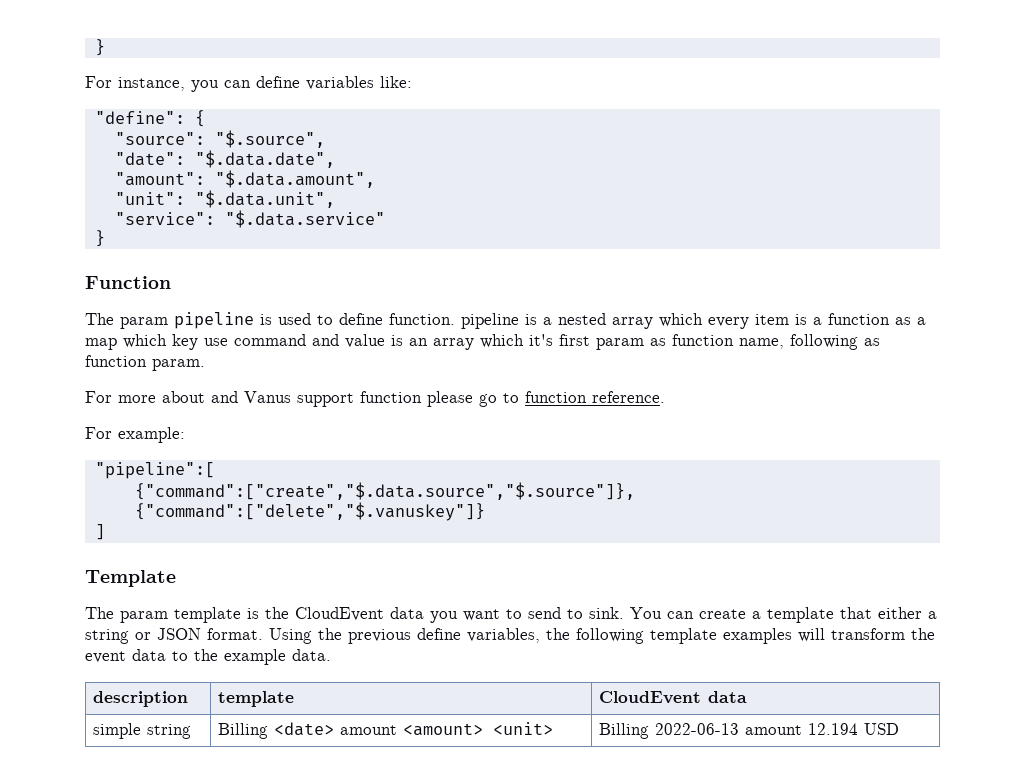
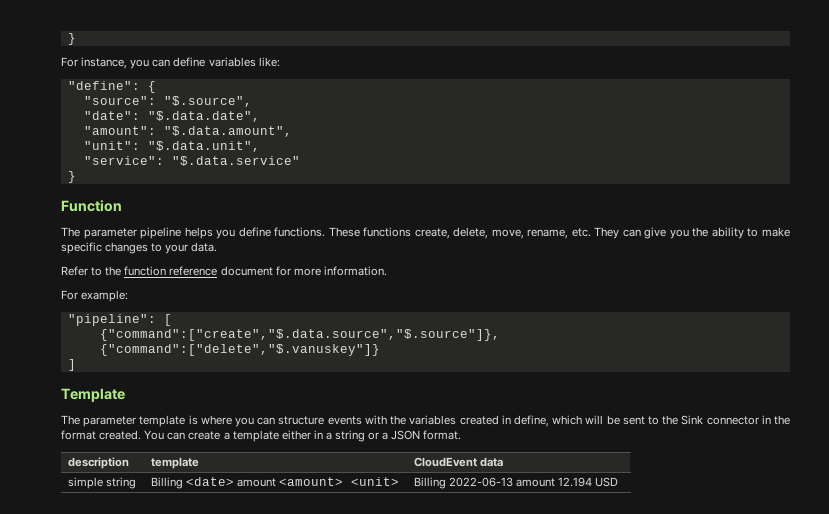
[120,312,926,329] [85,334,880,350] [85,355,205,371] [85,391,665,407] param pipeline is used to define function. pipeline is a nested array which every item is a function as a map which key use command and value is an array which it's first param as function name, following as function param. // For more about and Vanus support function please go to function reference. -> [83,227,790,239] [61,242,218,254] [61,266,387,276] parameter pipeline helps you define functions. These functions create, delete, move, rename, etc. They can give you the ability to make specific changes to your data. // Refer to the function reference document for more information.
[94,462,215,479] "pipeline":[ -> [67,314,172,326] "pipeline": [
[120,611,168,623] param -> [83,416,137,427] parameter
[265,607,624,623] the CloudEvent data you want to send to sink. -> [200,415,791,427] [61,430,142,440] where you can structure events with the variables created in define, which will be sent to the Sink connector in the format created.
[840,607,922,619] that either -> [281,430,323,440] either in
(151, 636) none -> [382,432,389,440] a
[269,628,935,644] [85,649,331,665] Using the previous define variables, the following template examples will transform the event data to the example data. -> (462, 435) none

